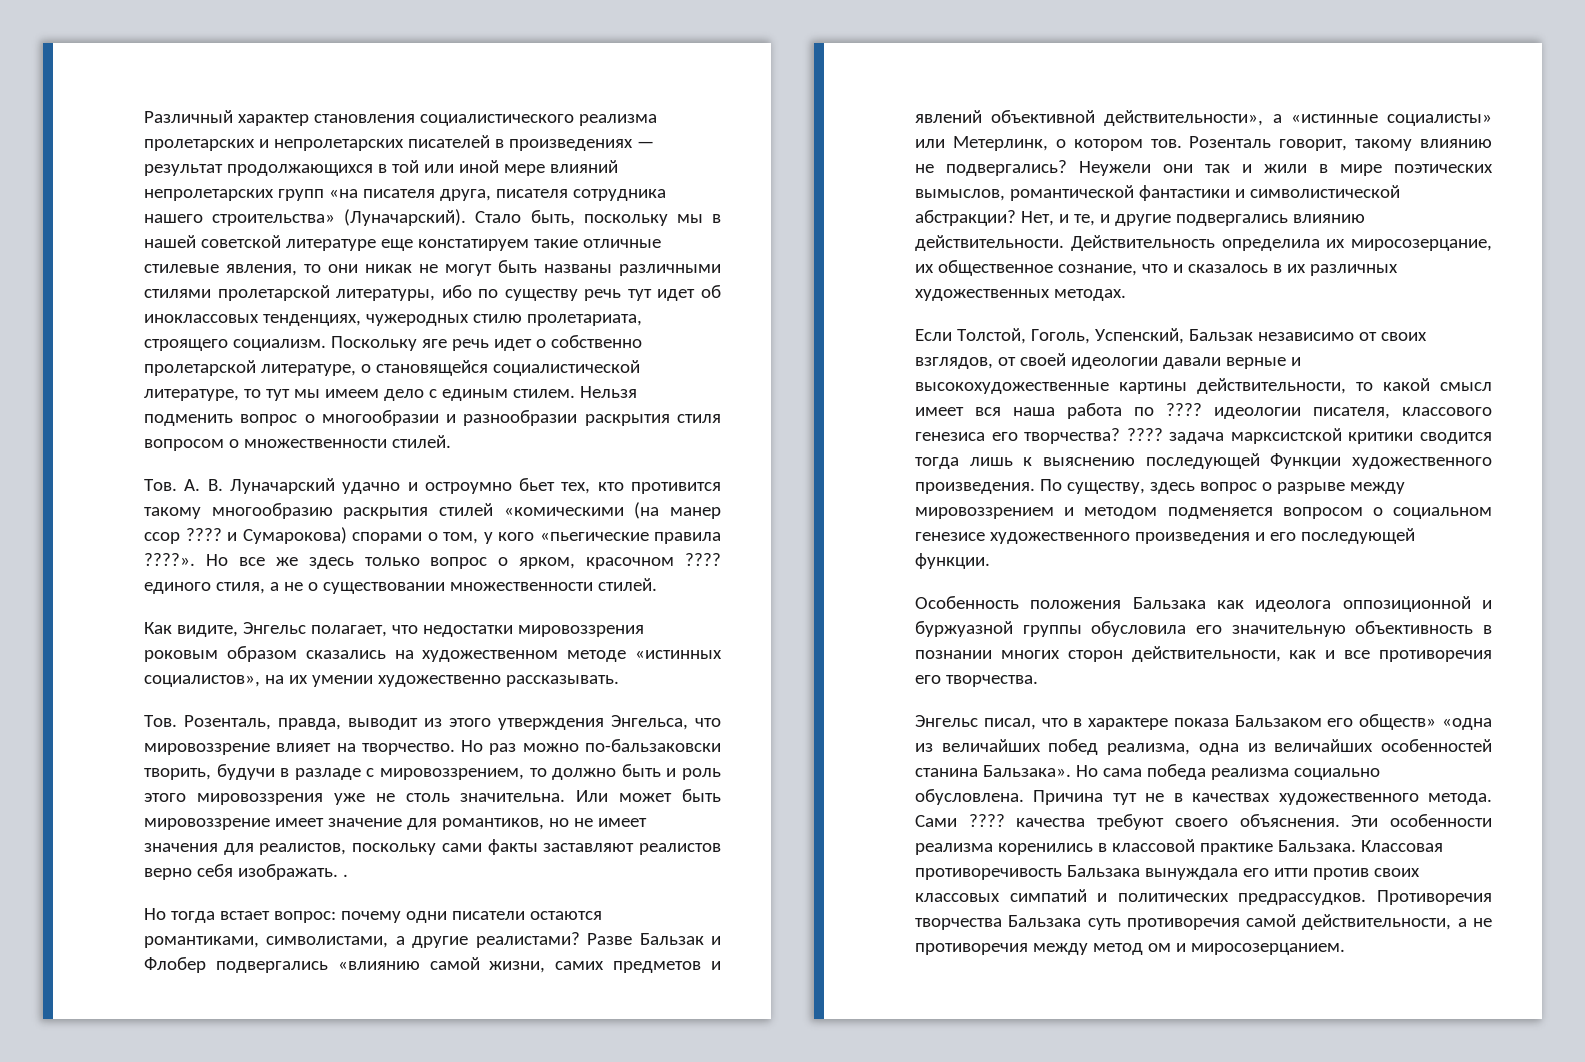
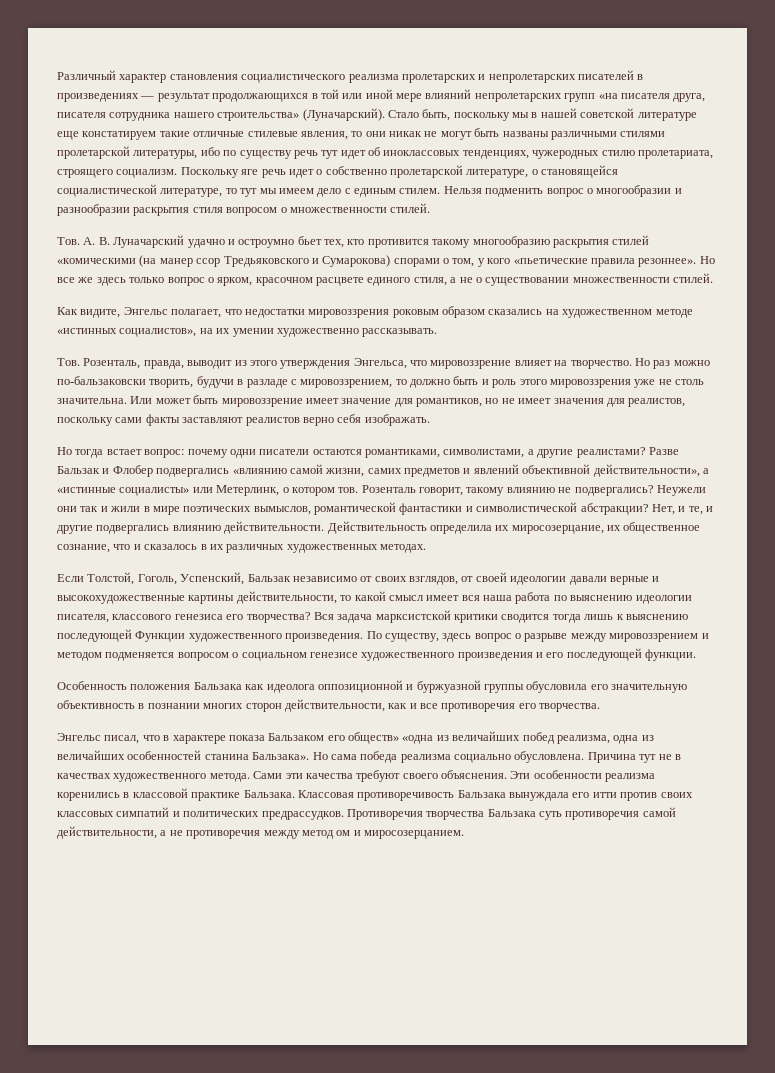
[185,528,222,541] ???? -> [223,256,309,267] Тредьяковского
[539,532,721,544] [144,553,195,566] «пьегические правила ????». -> [513,258,697,267] «пьетические правила резоннее».
[684,553,721,566] ???? -> [316,277,364,286] расцвете
[342,874,348,877] . -> (430, 420) none
[1166,403,1202,416] ???? -> [570,595,633,601] выяснению
[1126,428,1163,441] ???? -> [313,612,334,620] Вся
[968,814,1005,827] ???? -> [285,773,303,779] эти

